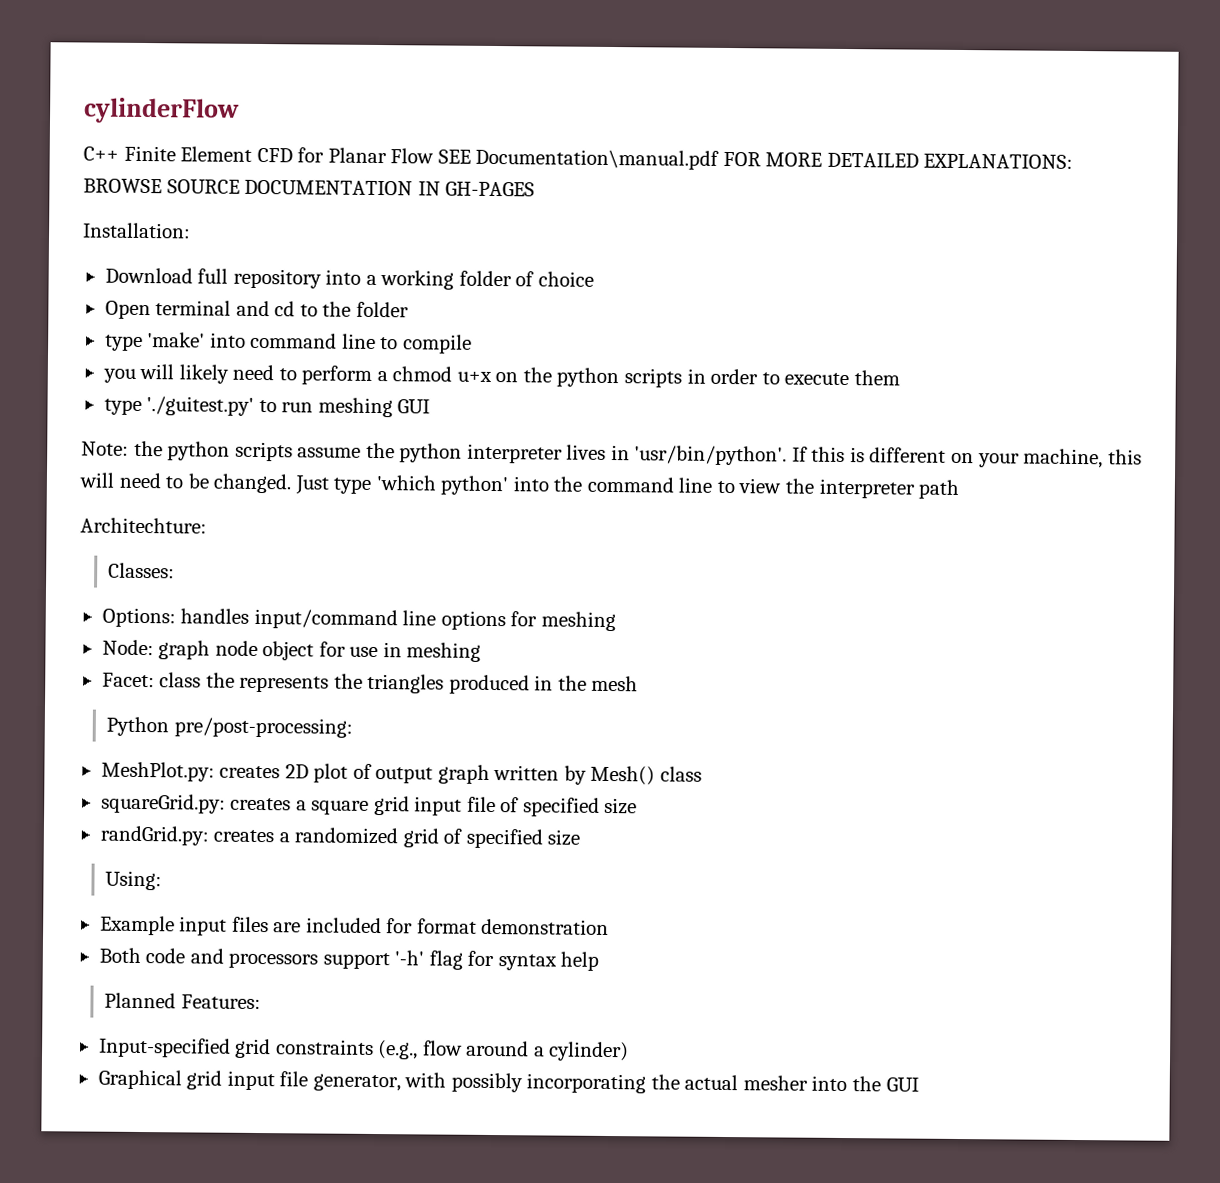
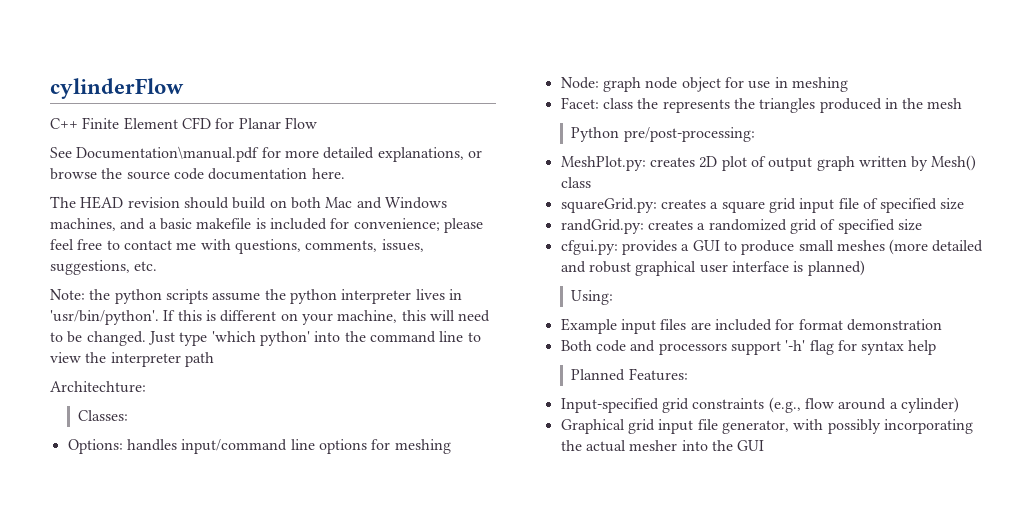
[437,148,1074,170] [83,178,536,197] [83,222,191,239] [104,267,594,290] [104,300,409,320] [104,332,472,354] [102,363,900,388] [103,396,431,418] SEE Documentation\manual.pdf FOR MORE DETAILED EXPLANATIONS: BROWSE SOURCE DOCUMENTATION IN GH-PAGES // Installation: // Download full repository into a working folder of choice // Open terminal and cd to the folder // type 'make' into command line to compile // you will likely need to perform a chmod u+x on the python scripts in order to execute them // type './guitest.py' to run meshing GUI -> [50,146,482,162] [50,168,345,180] [50,196,447,209] [50,218,483,233] [50,239,424,254] [50,260,158,275] // See Documentation\manual.pdf for more detailed explanations, or browse the source code documentation here. // The HEAD revision should build on both Mac and Windows machines, and a basic makefile is included for convenience; please feel free to contact me with questions, comments, issues, suggestions, etc.
(581, 837) none -> [560,239,984,255] [560,260,865,276] // cfgui.py: provides a GUI to produce small meshes (more detailed and robust graphical user interface is planned)

